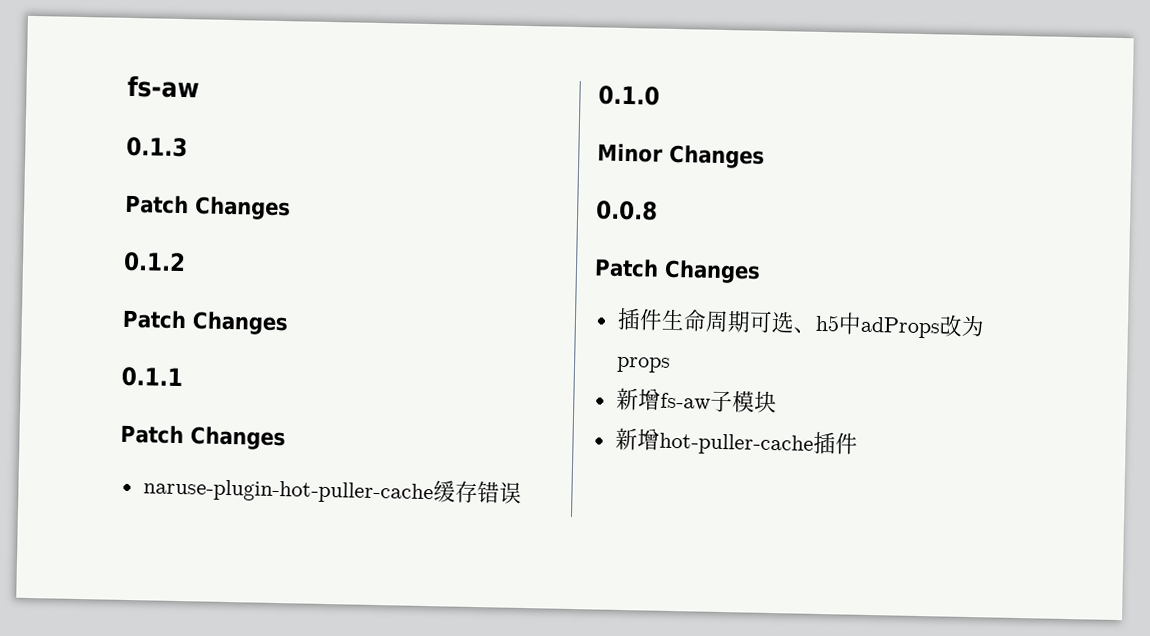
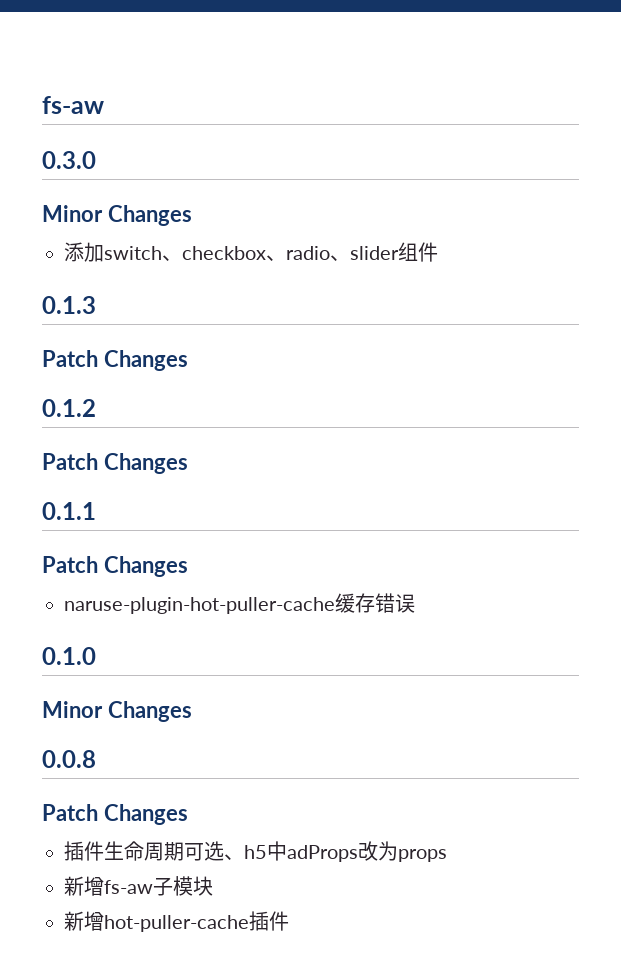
[127,75,200,99] fs-aw -> [42,96,104,114] [42,151,96,169] [42,205,192,226] [64,242,438,262] fs-aw // 0.3.0 // Minor Changes // 添加switch、checkbox、radio、slider组件

